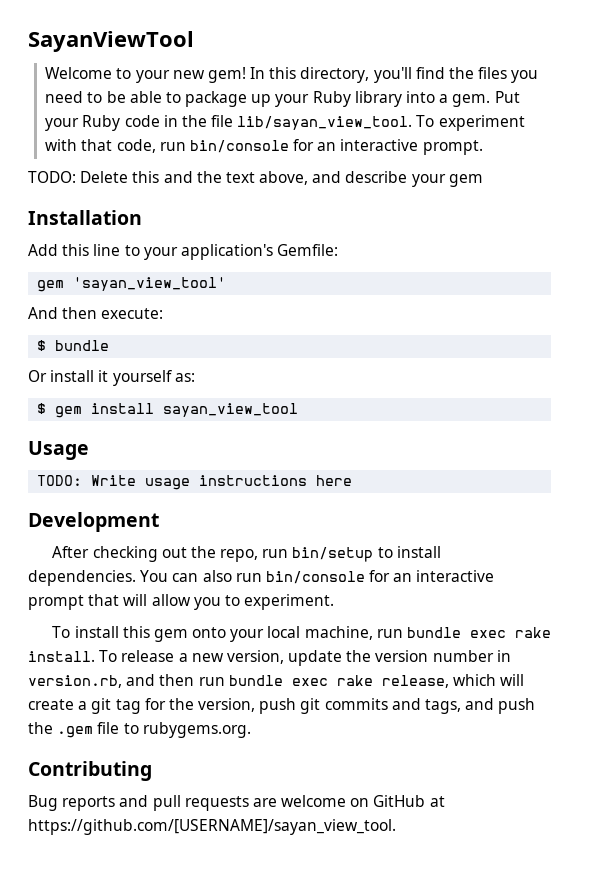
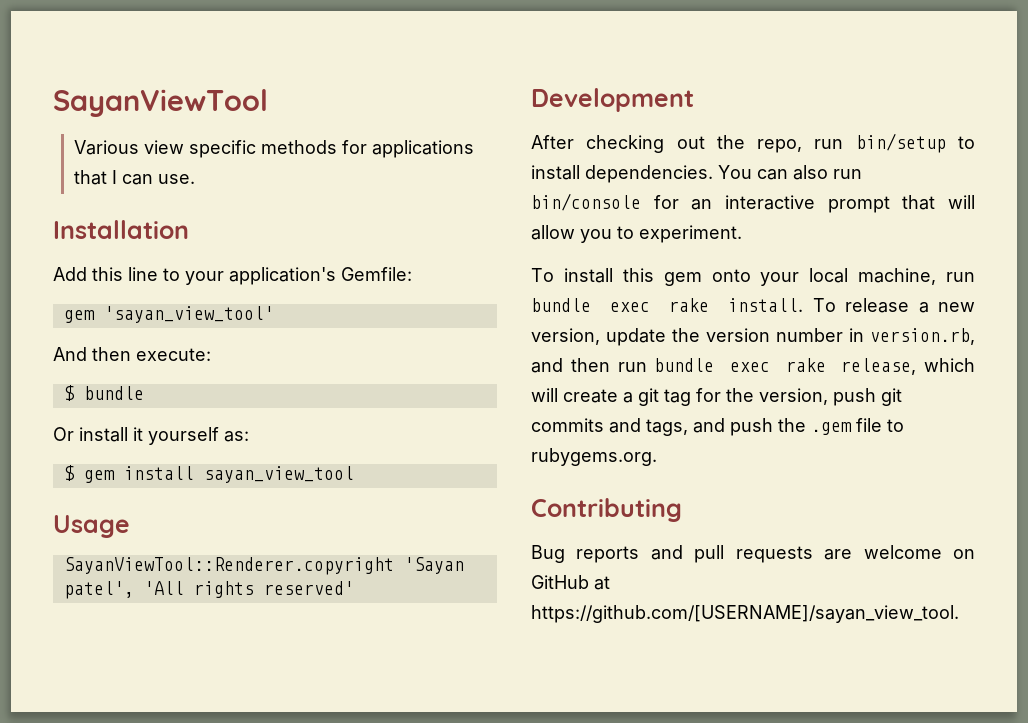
[45,67,539,83] [45,91,520,107] [45,115,525,131] [45,139,483,155] [28,171,483,187] Welcome to your new gem! In this directory, you'll find the files you need to be able to package up your Ruby library into a gem. Put your Ruby code in the file lib/sayan_view_tool. To experiment with that code, run bin/console for an interactive prompt. // TODO: Delete this and the text above, and describe your gem -> [74,140,475,158] [74,170,196,185] Various view specific methods for applications that I can use.
[37,475,353,490] TODO: Write usage instructions here -> [63,557,464,575] [63,581,354,599] SayanViewTool::Renderer.copyright 'Sayan patel', 'All rights reserved'

